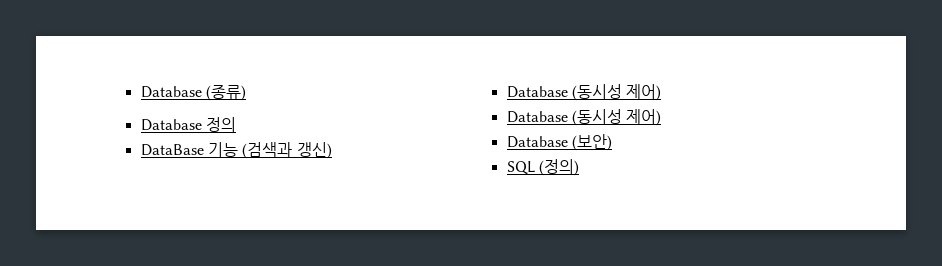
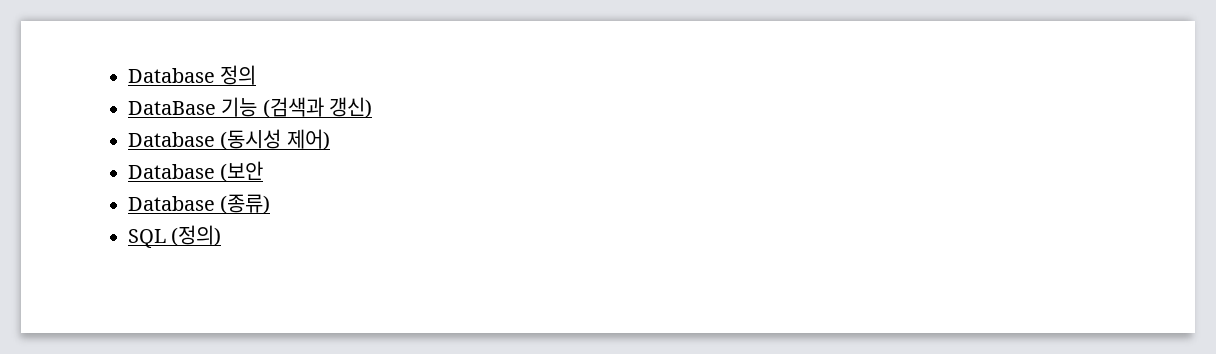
[140,85,246,101] [140,119,202,131] Database (종류) // Database -> [128,68,215,83] Database
[571,109,662,126] [506,134,612,151] (동시성 제어) // Database (보안) -> [220,161,264,182] [128,194,271,214] (보안 // Database (종류)

